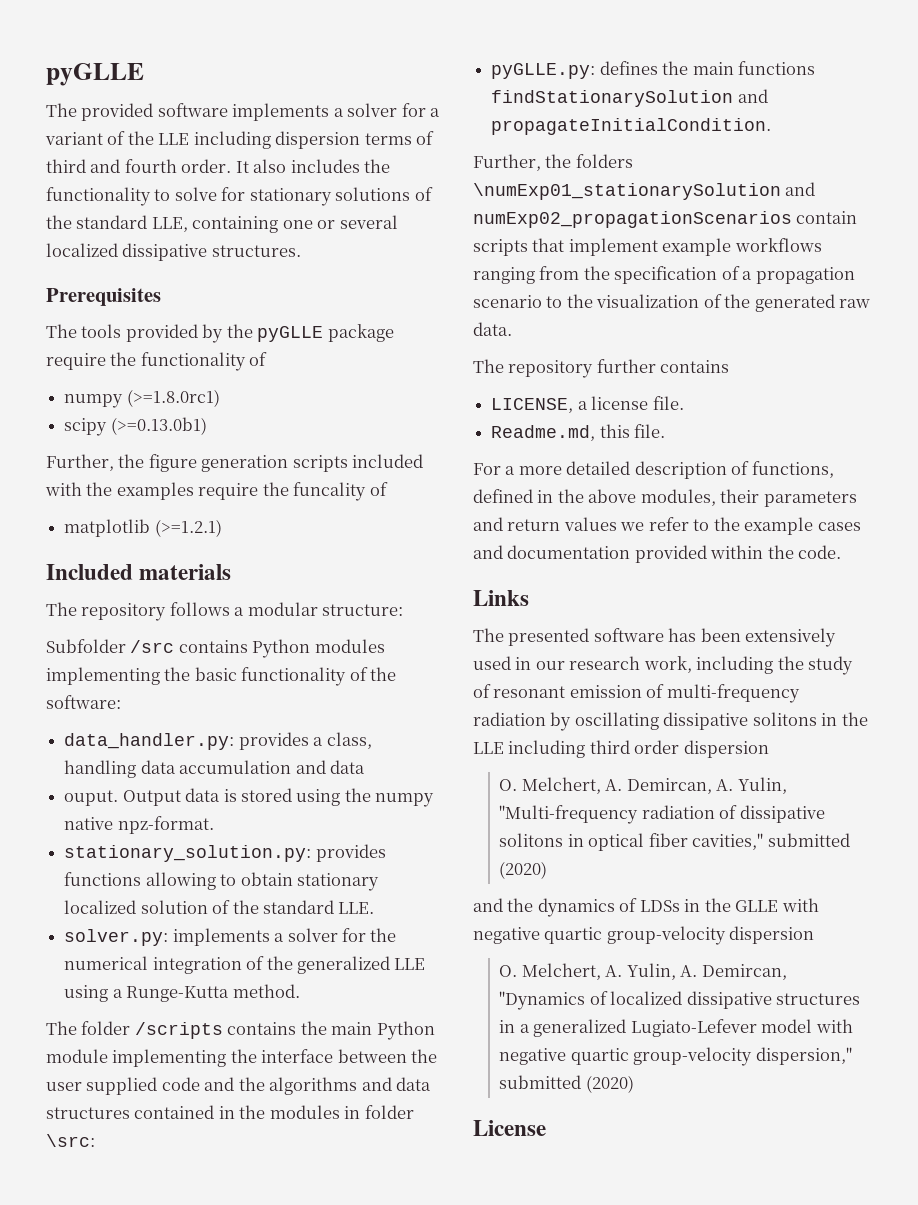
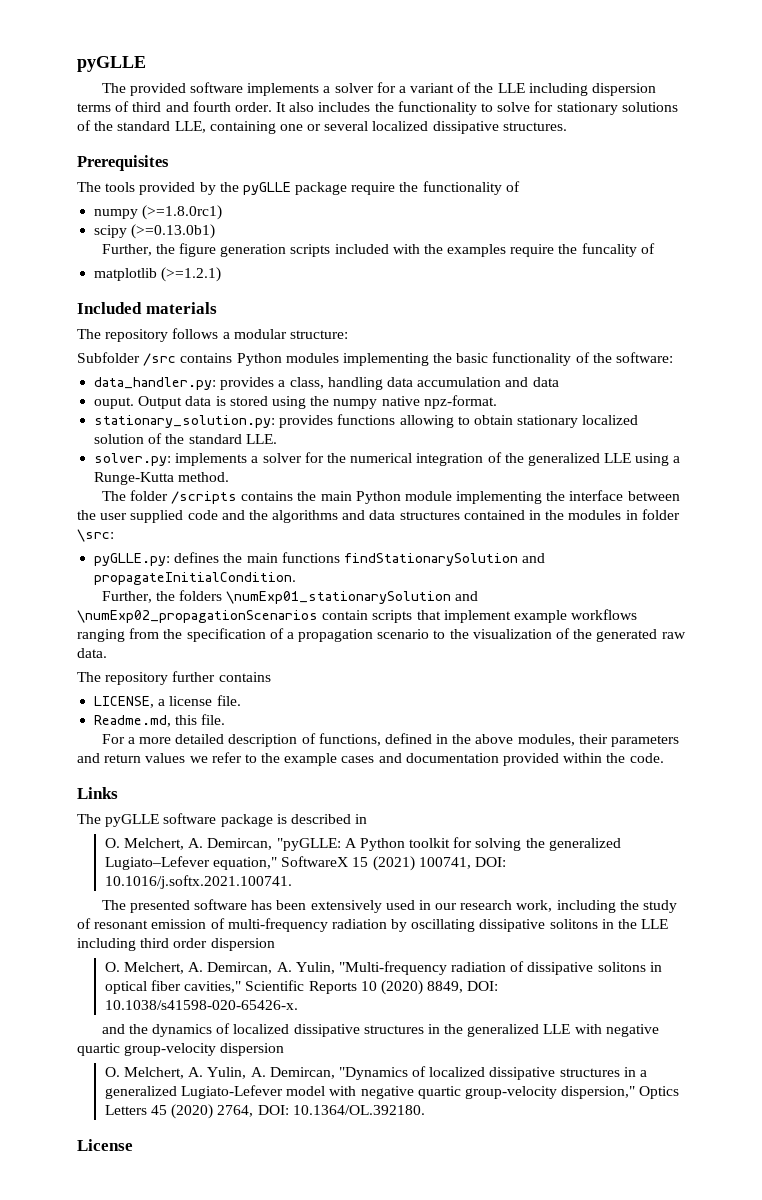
[473,211,792,228] numExp02_propagationScenarios -> [77,610,318,623] \numExp02_propagationScenarios
(529, 598) none -> [77,813,368,827] [104,837,621,851] [104,856,506,871] [104,875,292,889] // The pyGLLE software package is described in // O. Melchert, A. Demircan, "pyGLLE: A Python toolkit for solving the generalized Lugiato–Lefever equation," SoftwareX 15 (2021) 100741, DOI: 10.1016/j.softx.2021.100741.
[767,833,850,847] [499,861,548,879] [473,898,779,917] submitted (2020) // and the dynamics of LDSs in the GLLE -> [245,980,499,995] [104,1000,298,1010] [101,1023,571,1037] Scientific Reports 10 (2020) 8849, DOI: 10.1038/s41598-020-65426-x. // and the dynamics of localized dissipative structures in the generalized LLE
[499,1075,634,1093] submitted (2020) -> [639,1086,680,1099] [104,1104,425,1119] Optics Letters 45 (2020) 2764, DOI: 10.1364/OL.392180.

